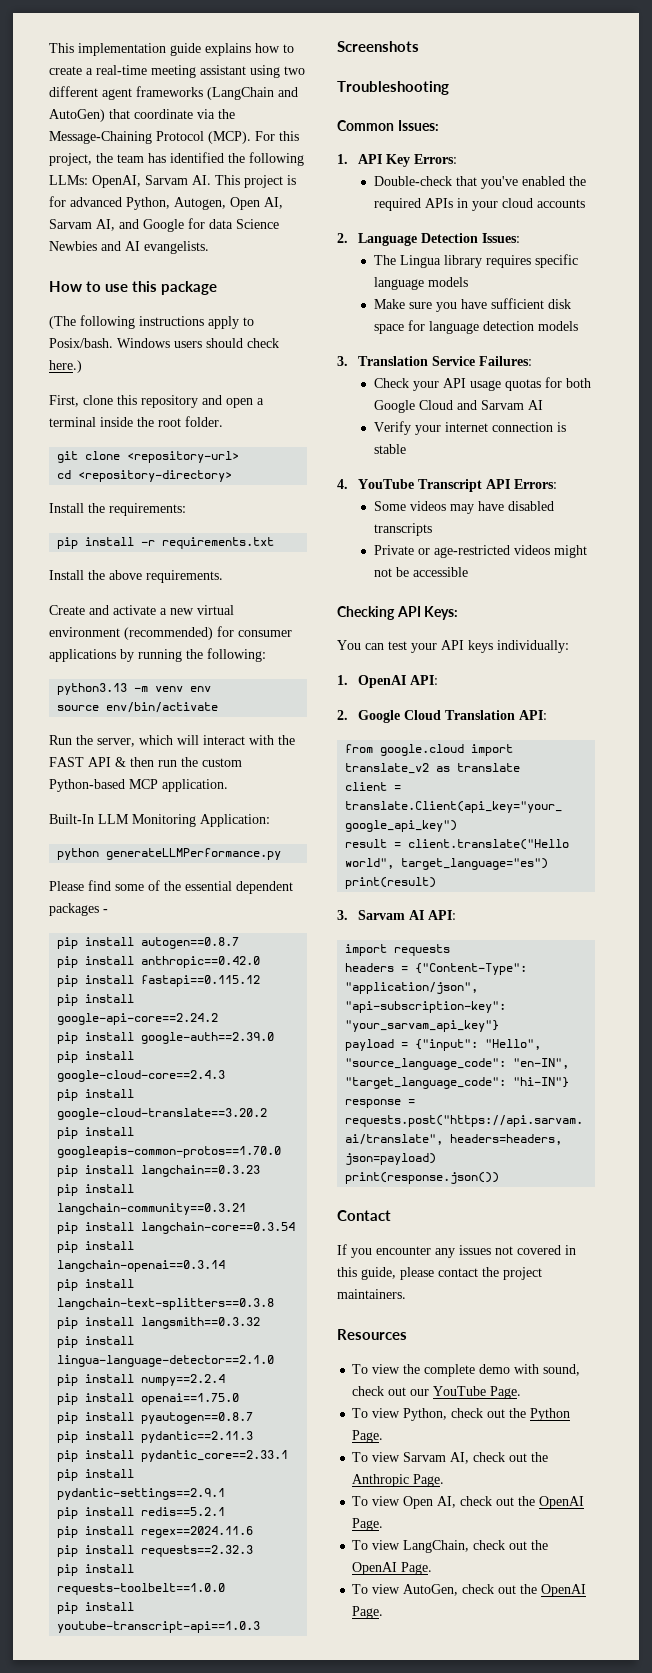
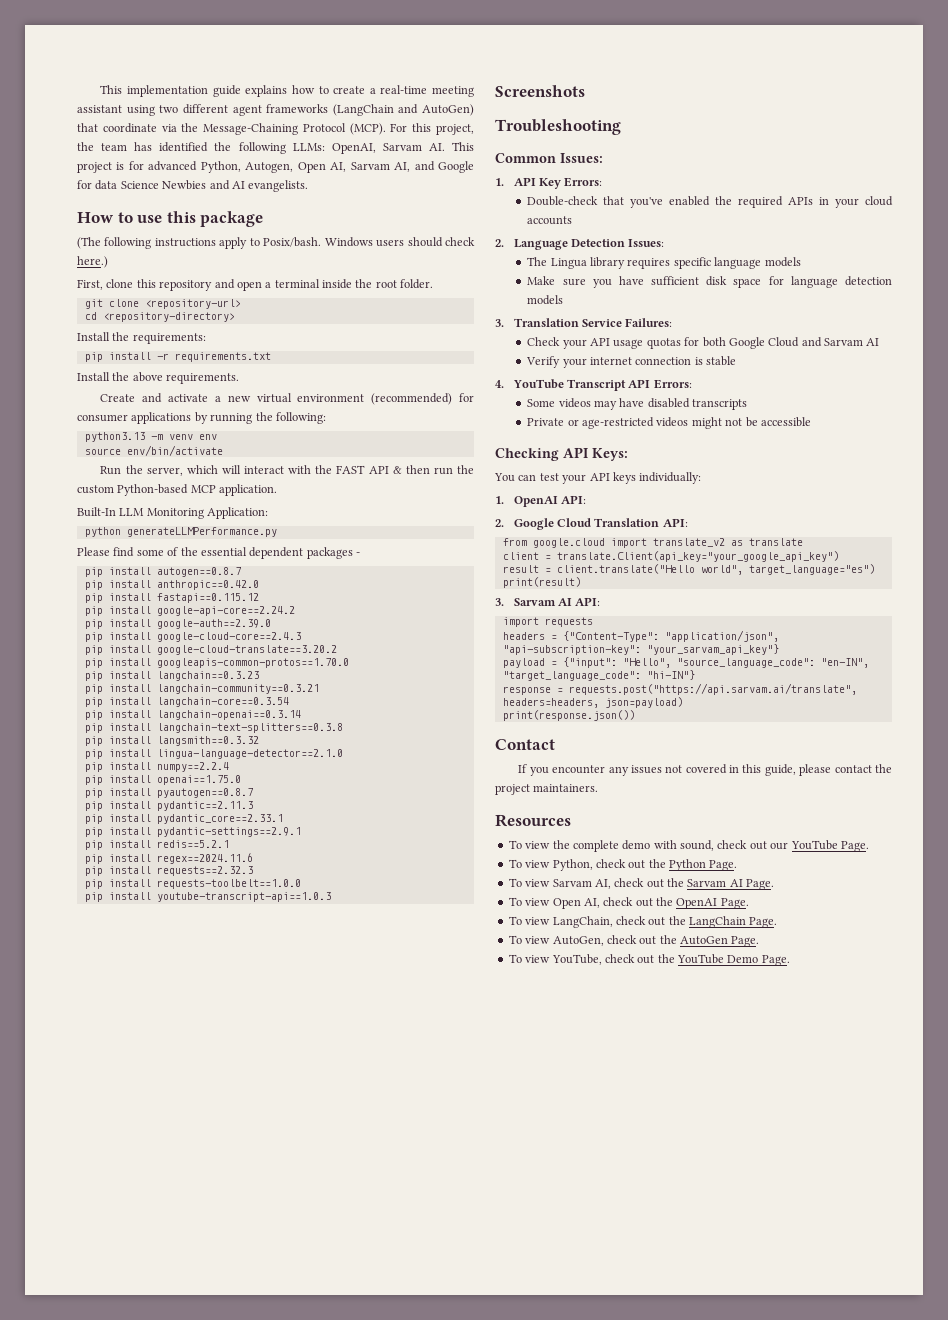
[352,1474,410,1487] Anthropic -> [687,879,743,887] Sarvam AI
[352,1562,398,1575] OpenAI -> [689,916,746,928] LangChain
[541,1584,587,1597] [352,1606,384,1619] OpenAI Page. -> [680,936,760,947] [508,954,790,966] AutoGen Page. // To view YouTube, check out the YouTube Demo Page.

